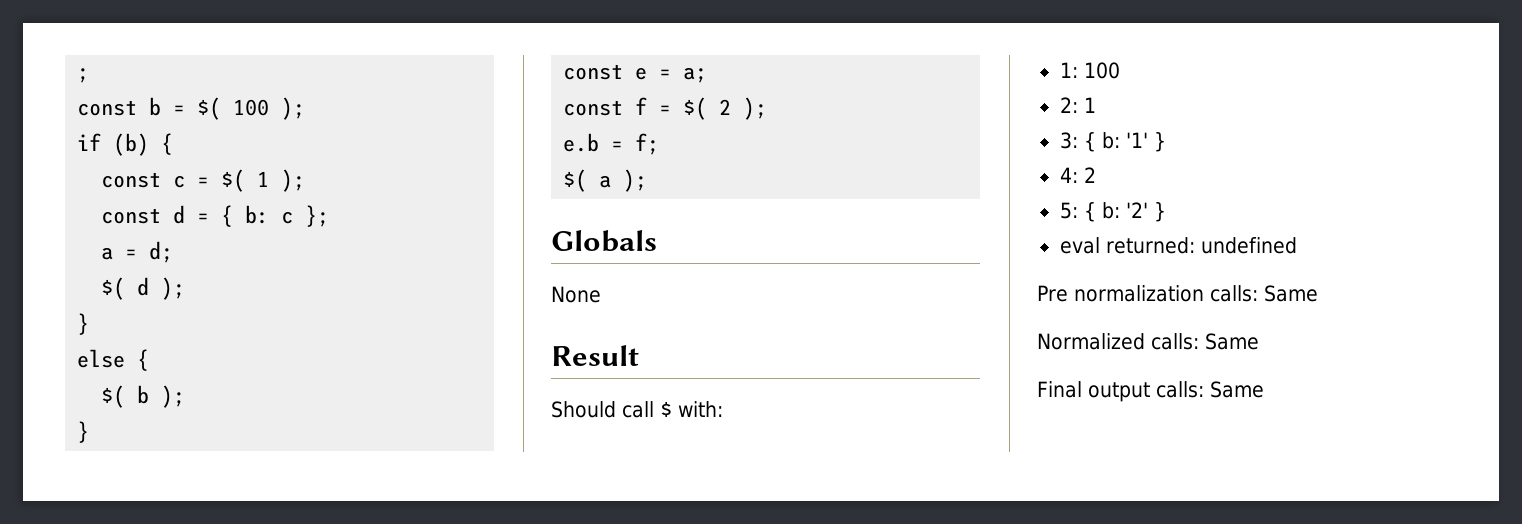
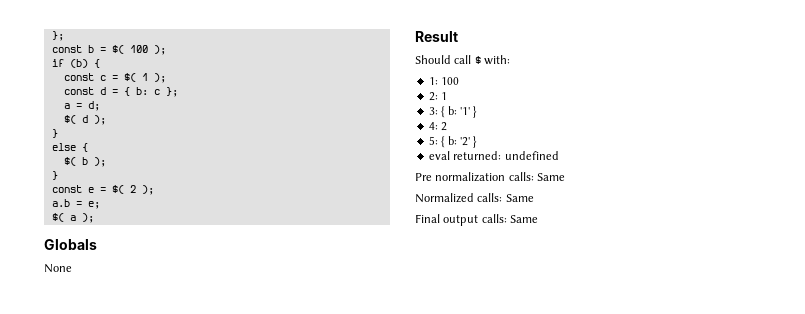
[77,68,90,83] ; -> [51,31,64,41] };
[683,67,708,83] [563,97,672,116] a; // const f = -> (106, 190) none
[563,133,660,155] e.b = f; -> [51,199,100,209] a.b = e;

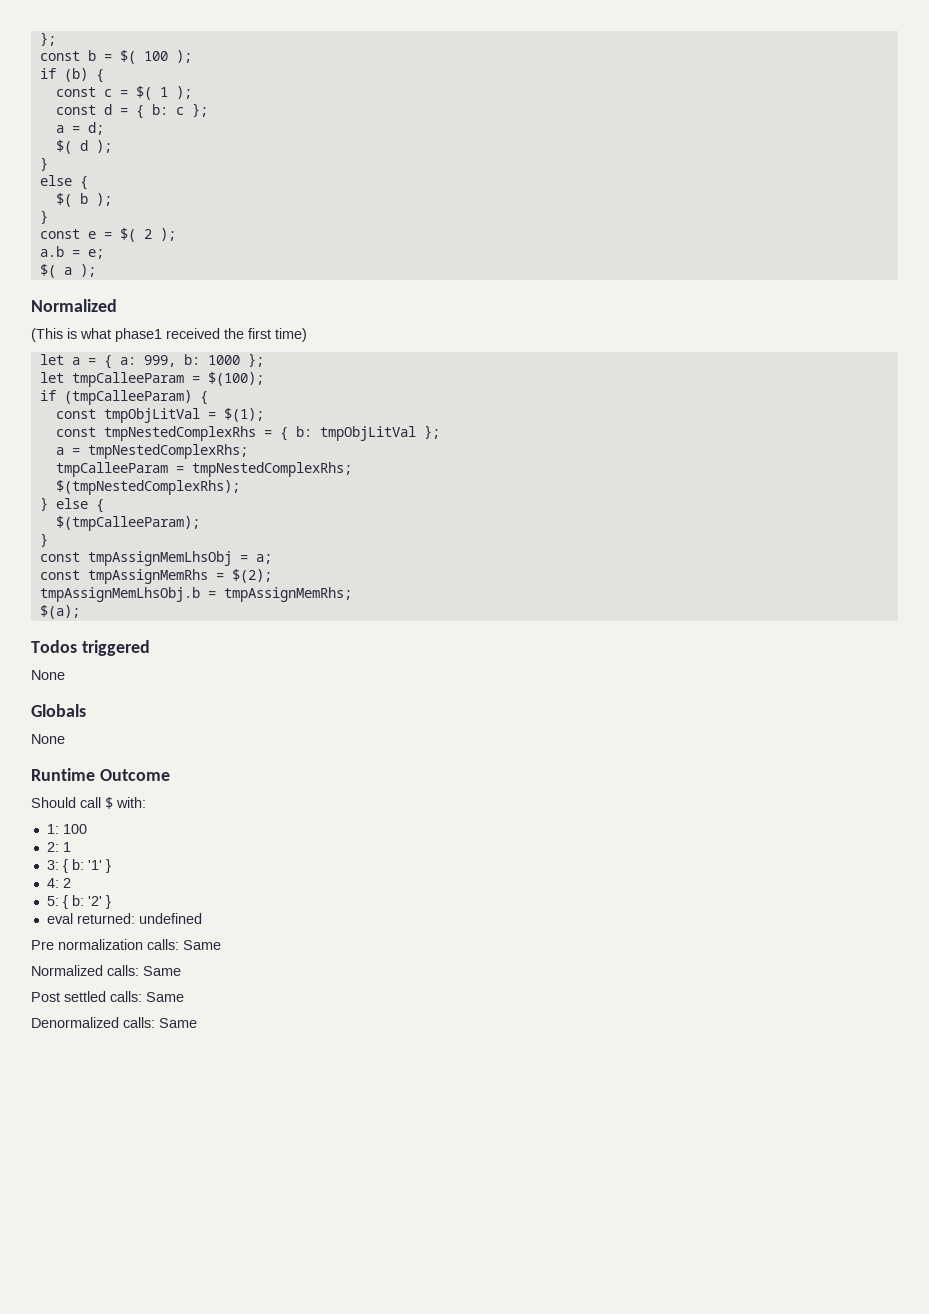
(94, 218) none -> [31,299,117,312] [31,328,307,342] [39,353,264,369] [39,372,264,387] [39,390,208,405] [55,408,264,423] [55,425,440,441] [55,444,248,459] [55,462,352,477] [55,480,240,495] [39,497,104,513] [55,516,200,531] [39,533,48,547] [39,551,272,566] [39,569,272,584] [39,587,352,602] [39,605,80,619] [31,640,150,656] [31,670,65,680] // Normalized // (This is what phase1 received the first time) // let a = { a: 999, b: 1000 }; // let tmpCalleeParam = $(100); // if (tmpCalleeParam) { // const tmpObjLitVal = $(1); // const tmpNestedComplexRhs = { b: tmpObjLitVal }; // a = tmpNestedComplexRhs; // tmpCalleeParam = tmpNestedComplexRhs; // $(tmpNestedComplexRhs); // } else { // $(tmpCalleeParam); // } // const tmpAssignMemLhsObj = a; // const tmpAssignMemRhs = $(2); // tmpAssignMemLhsObj.b = tmpAssignMemRhs; // $(a); // Todos triggered // None
[415,31,458,42] Result -> [31,768,170,781] Runtime Outcome
[415,214,539,226] Final output calls: Same -> [31,991,184,1002] [31,1017,197,1028] Post settled calls: Same // Denormalized calls: Same

